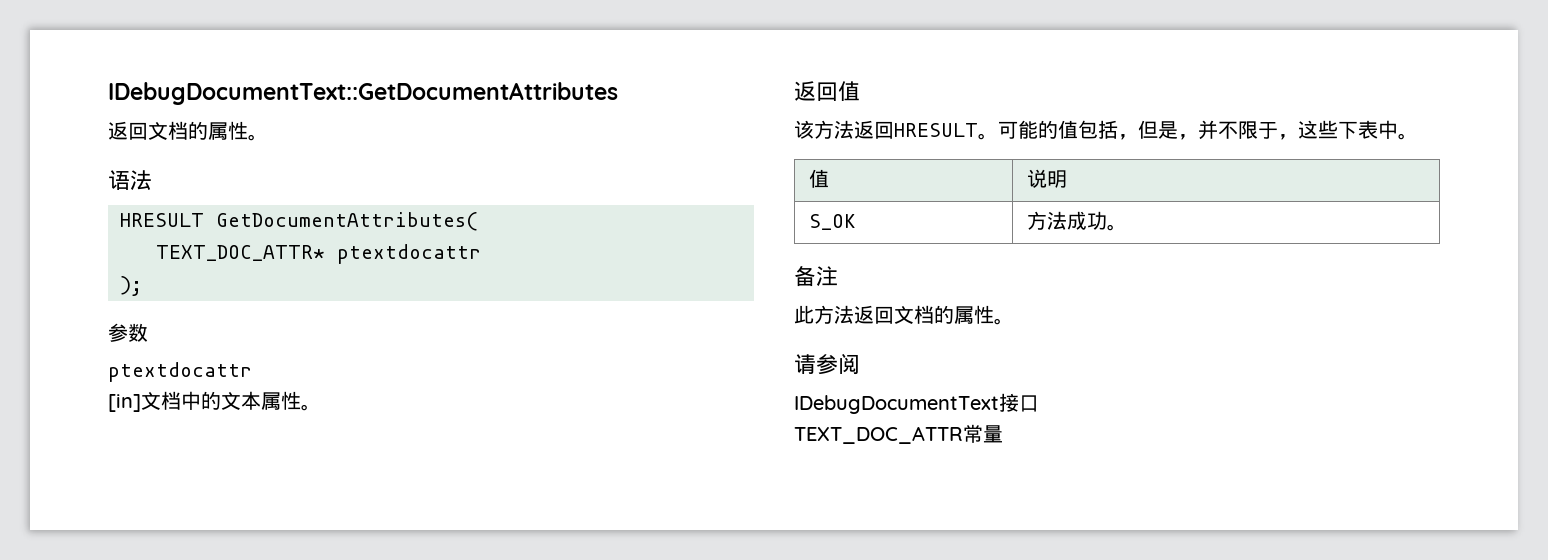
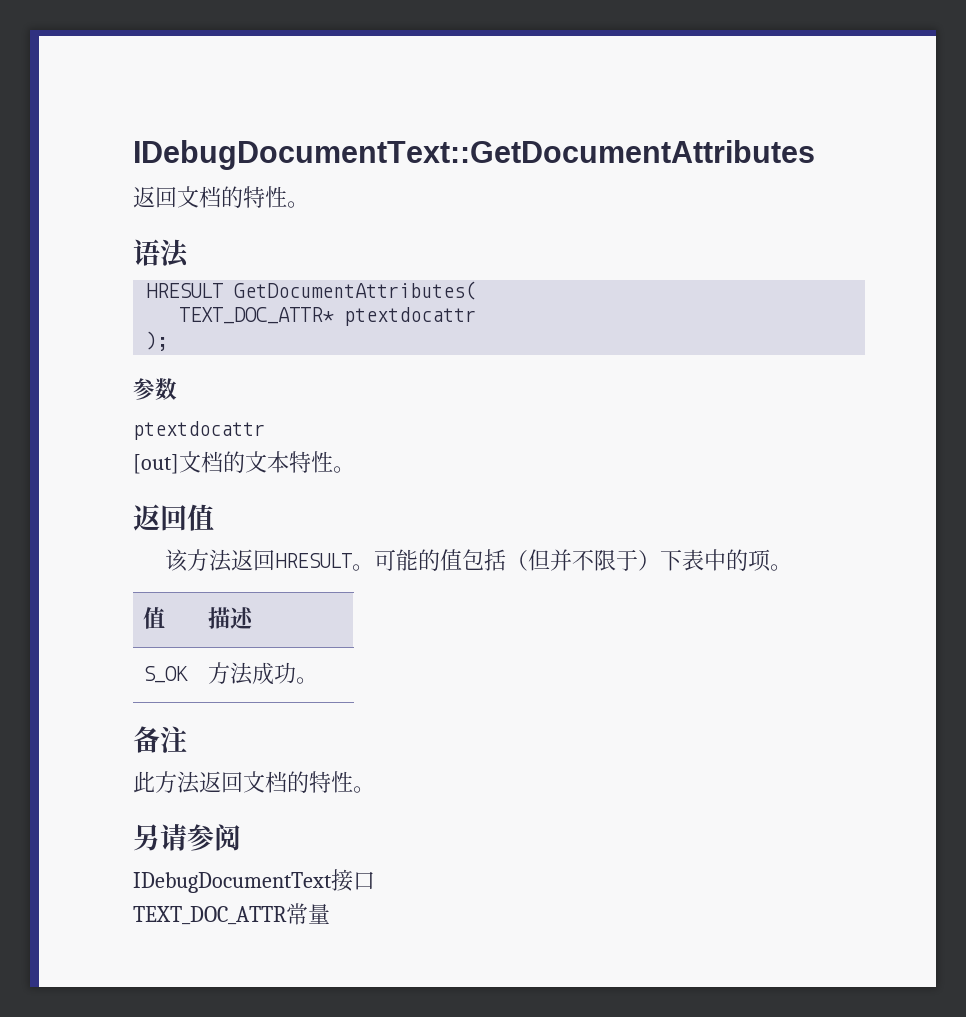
[208,122,228,140] 属 -> [243,186,265,208] 特
[108,391,281,412] [in]文档中的文本属 -> [133,451,311,474] [out]文档的文本特
[1118,120,1398,140] ，但是，并不限于，这些下表中 -> [506,549,772,572] （但并不限于）下表中的项
[1026,169,1067,188] 说明 -> [208,607,255,629] 描述
[954,305,1014,325] 属性。 // -> [309,771,375,793] [133,824,160,851] 特性。 // 另

